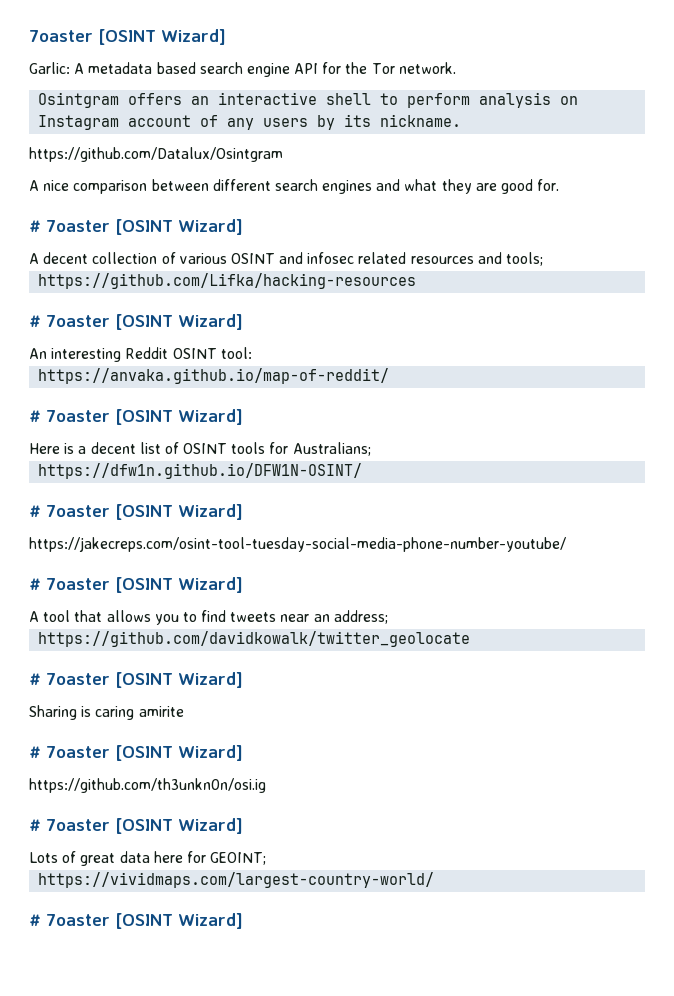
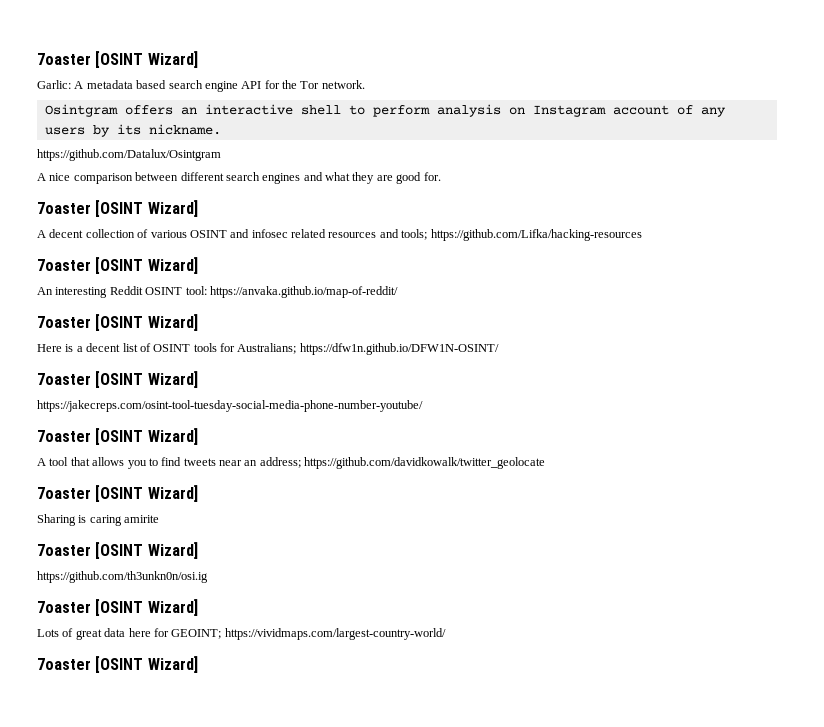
[29,220,41,232] # -> (441, 176) none
(544, 259) // -> (428, 234) none
[29,315,41,327] # -> (642, 235) none
(252, 353) // -> (207, 290) none
[29,410,41,422] # -> (398, 292) none
(371, 449) // -> (297, 348) none
[29,505,41,517] # -> (499, 349) none
[29,578,41,590] # -> (423, 406) none
(388, 617) // -> (301, 462) none
[29,673,41,685] # -> (546, 463) none
[29,746,41,758] # -> (160, 519) none
[29,819,41,831] # -> (208, 577) none
(267, 858) // -> (222, 634) none
[29,914,41,926] # -> (446, 634) none

